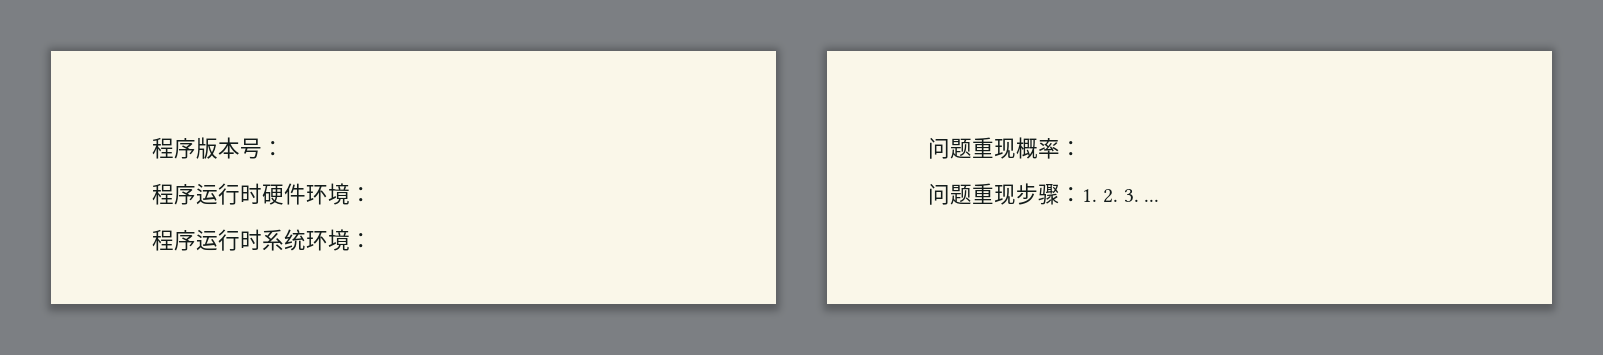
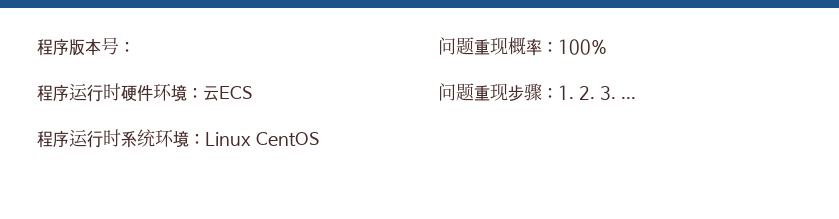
(372, 194) none -> [203,86,253,101] 云ECS
(372, 240) none -> [205,132,320,147] Linux CentOS
(1082, 148) none -> [558,39,607,55] 100%

